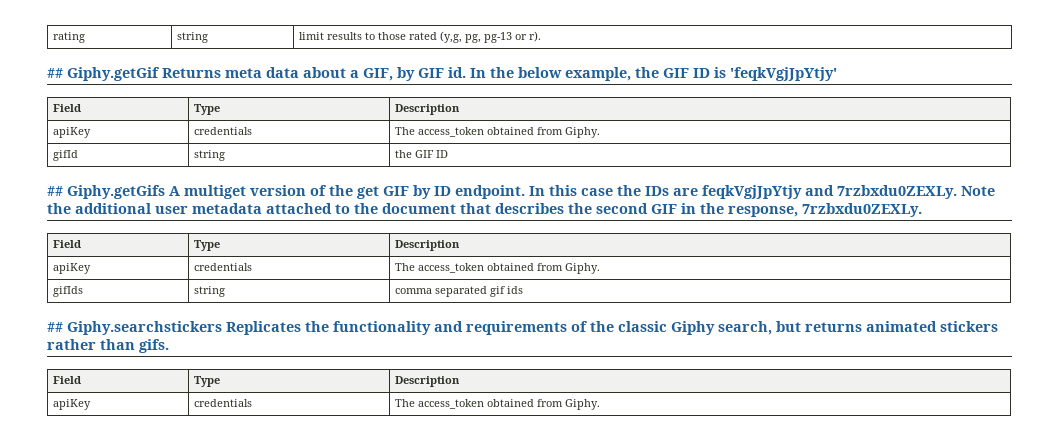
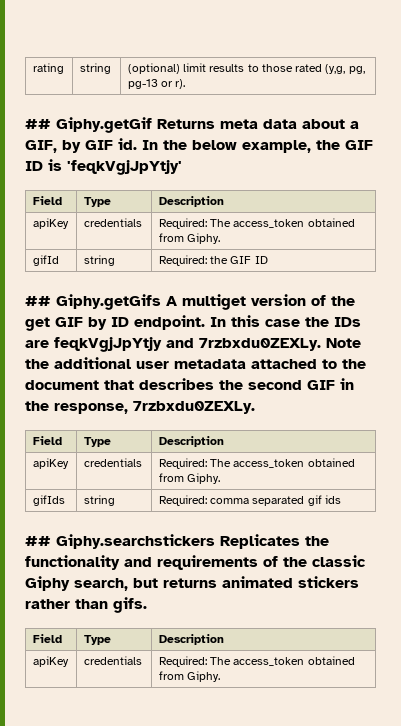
(209, 37) none -> [127,63,180,74] (optional)
(253, 131) none -> [158,218,207,229] Required:
(226, 155) none -> [158,255,207,266] Required:
(253, 267) none -> [158,458,207,469] Required:
(226, 291) none -> [158,495,207,506] Required:
(253, 403) none -> [158,656,207,667] Required:

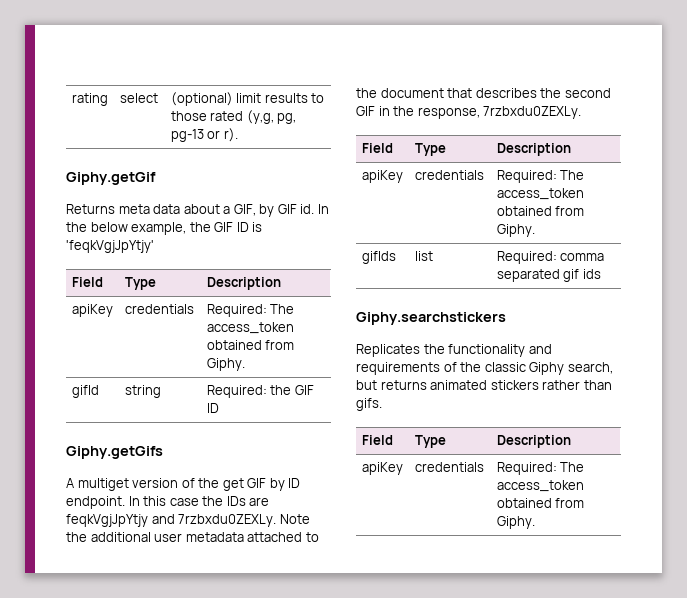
[79,63,111,74] string -> [119,93,158,103] select
[25,119,51,129] ## -> (238, 135) none
(152, 125) none -> (156, 178) //
[25,296,51,306] ## -> (219, 408) none
(161, 302) none -> (163, 452) //
[83,495,115,506] string -> [414,251,433,261] list
[25,536,51,546] ## -> (601, 274) none
(215, 541) none -> (506, 318) //

